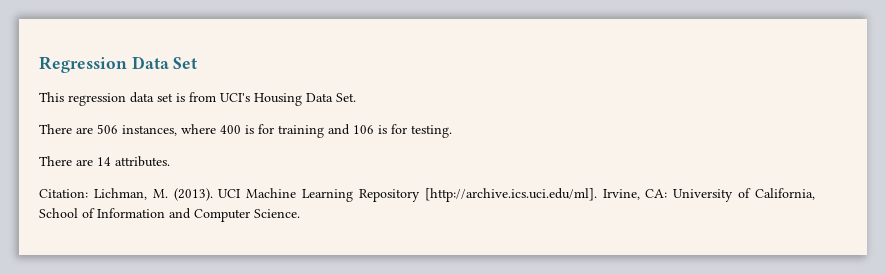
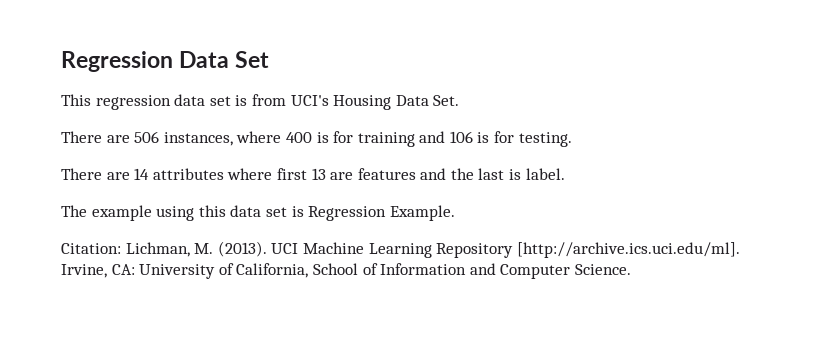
[115,156,170,167] attributes. -> [152,168,565,180] [61,205,455,221] attributes where first 13 are features and the last is label. // The example using this data set is Regression Example.

